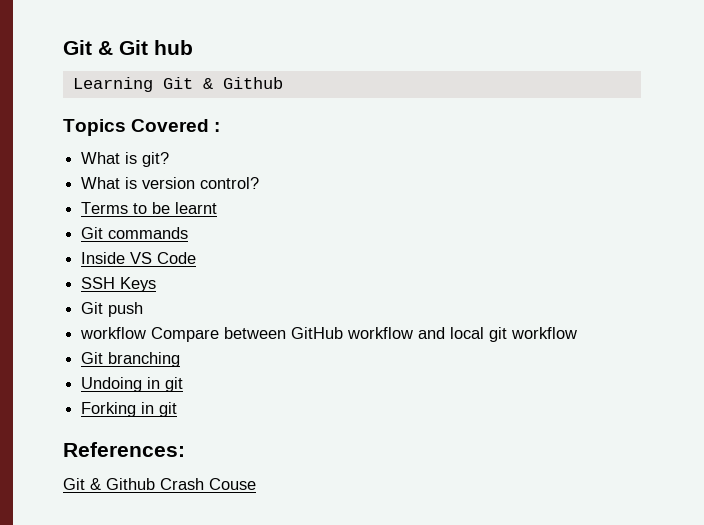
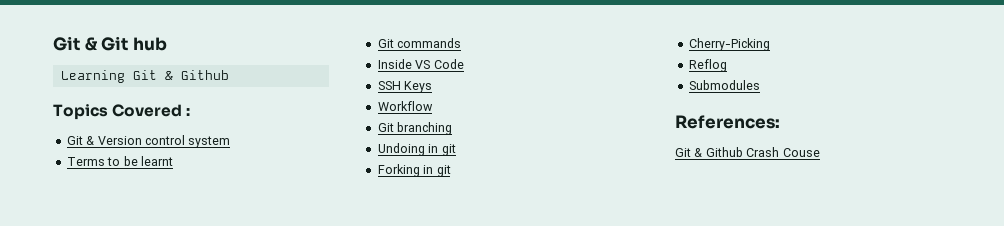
[81,152,170,167] [81,177,260,189] What is git? // What is version control? -> [66,135,231,148] Git & Version control system
[81,302,144,317] [80,327,578,342] Git push // workflow Compare between GitHub workflow and local git workflow -> [377,101,433,111] Workflow
(178, 409) none -> [688,38,770,51] [688,59,727,72] [688,80,760,90] // Cherry-Picking // Reflog // Submodules

